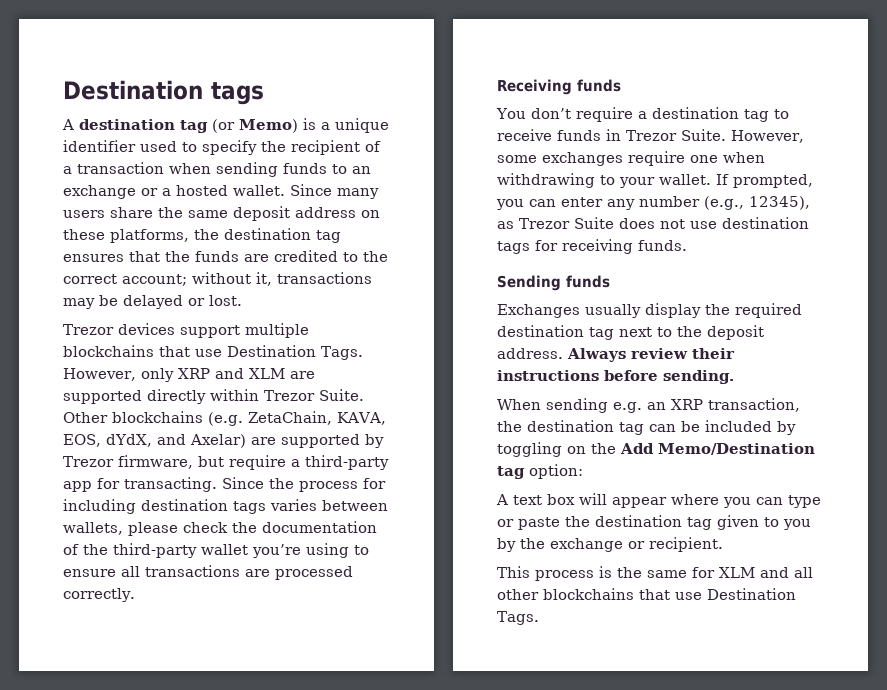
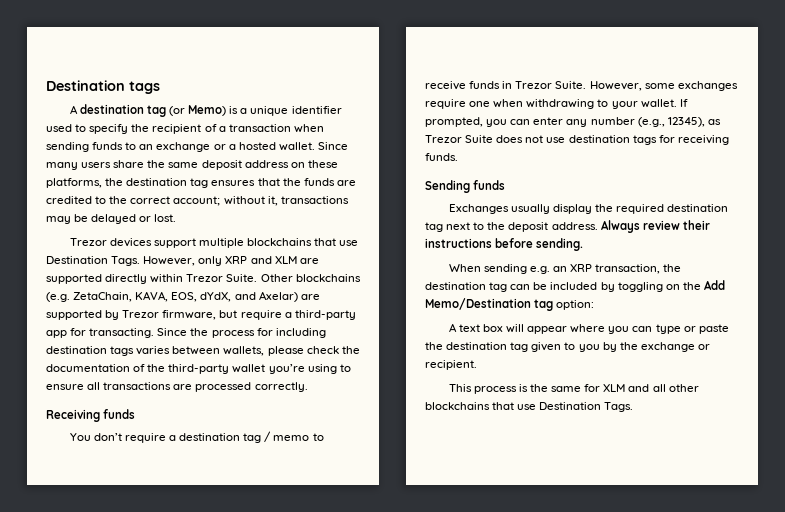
(769, 115) none -> [264,431,310,442] / memo

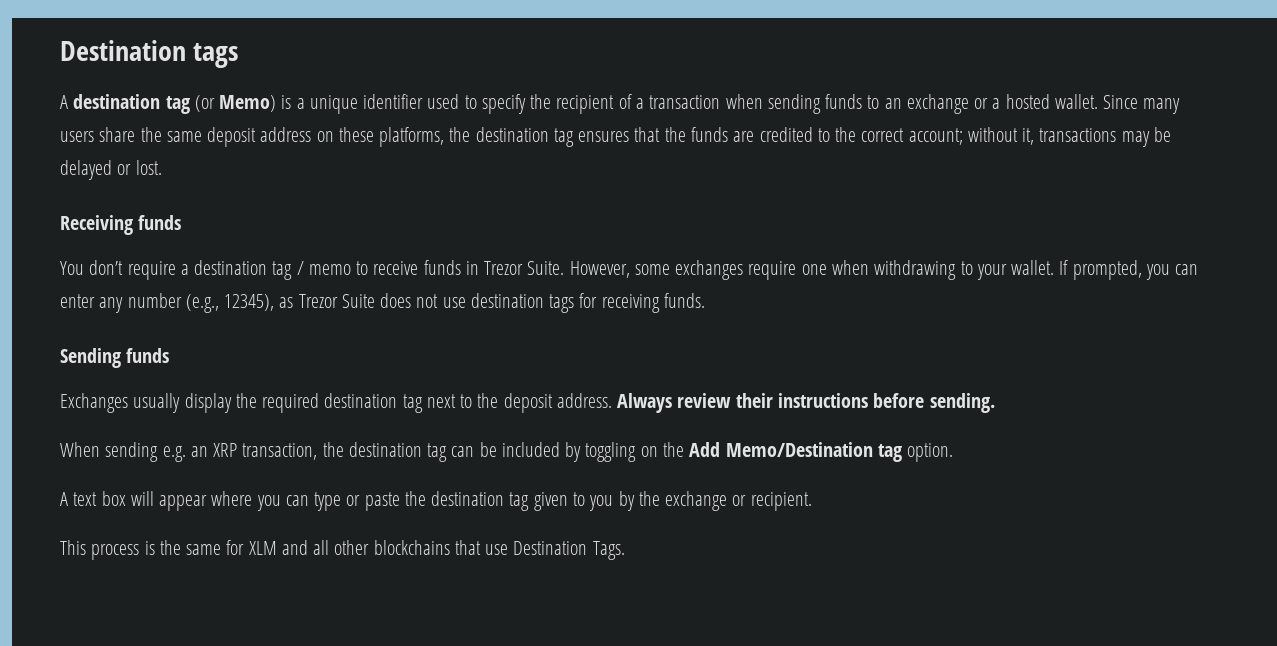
[69,238,359,248] [46,256,319,266] [46,274,361,284] [46,291,320,302] [46,310,356,320] [46,328,326,338] [46,346,360,356] [46,364,351,374] [46,382,308,392] // Trezor devices support multiple blockchains that use Destination Tags. However, only XRP and XLM are supported directly within Trezor Suite. Other blockchains (e.g. ZetaChain, KAVA, EOS, dYdX, and Axelar) are supported by Trezor firmware, but require a third-party app for transacting. Since the process for including destination tags varies between wallets, please check the documentation of the third-party wallet you’re using to ensure all transactions are processed correctly. -> (162, 167) none
[556,300,595,310] option: -> [907,443,954,462] option.

